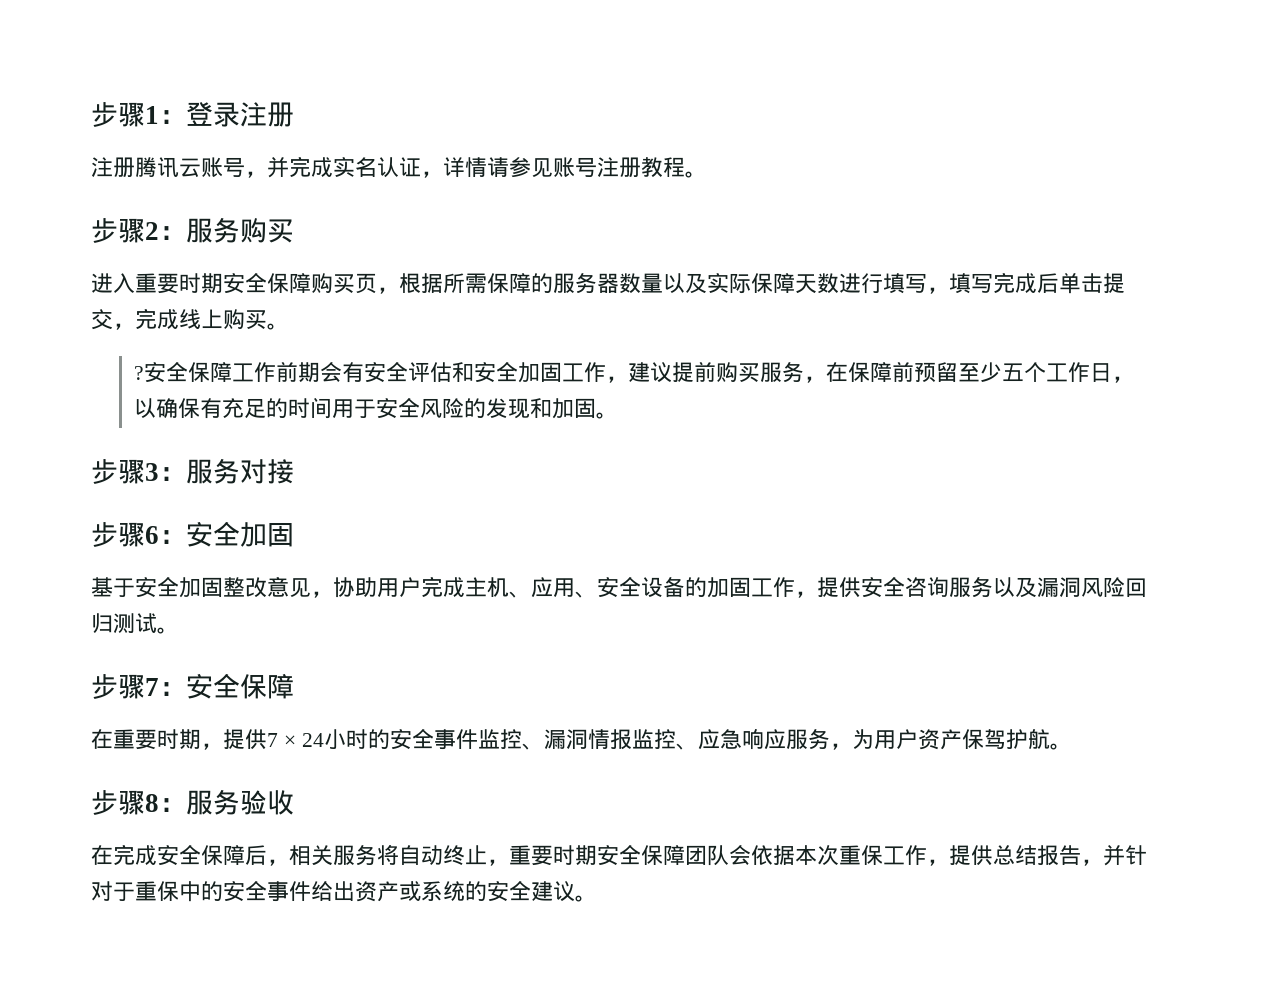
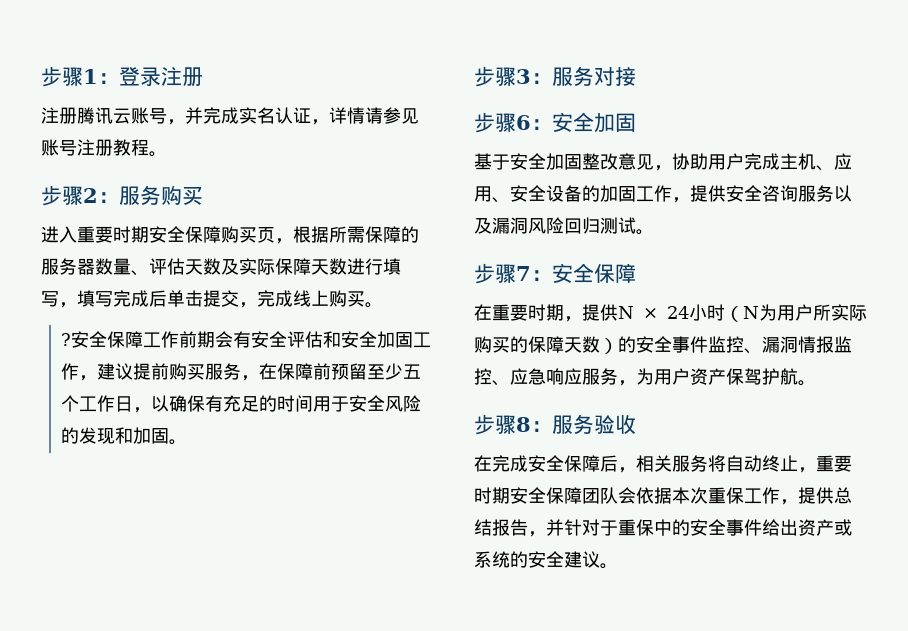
[663,273,685,293] 以 -> [131,258,221,276] 、评估天数
[267,733,278,747] 7 -> [618,306,634,319] N
(368, 739) none -> [725,304,867,322] [474,336,618,354] （N为用户所实际购买的保障天数）

